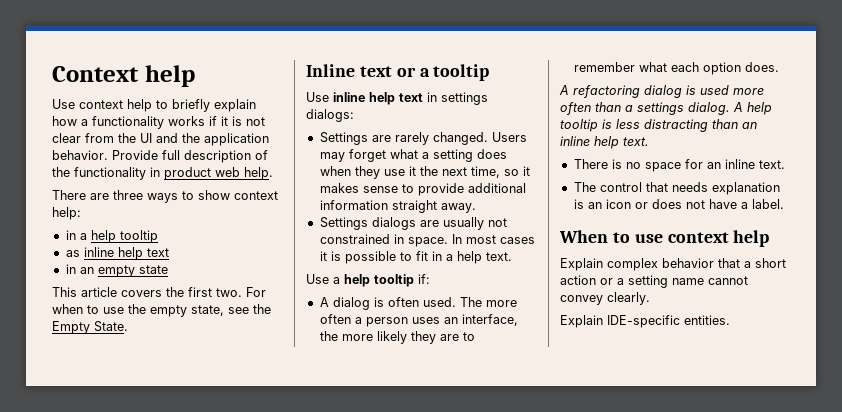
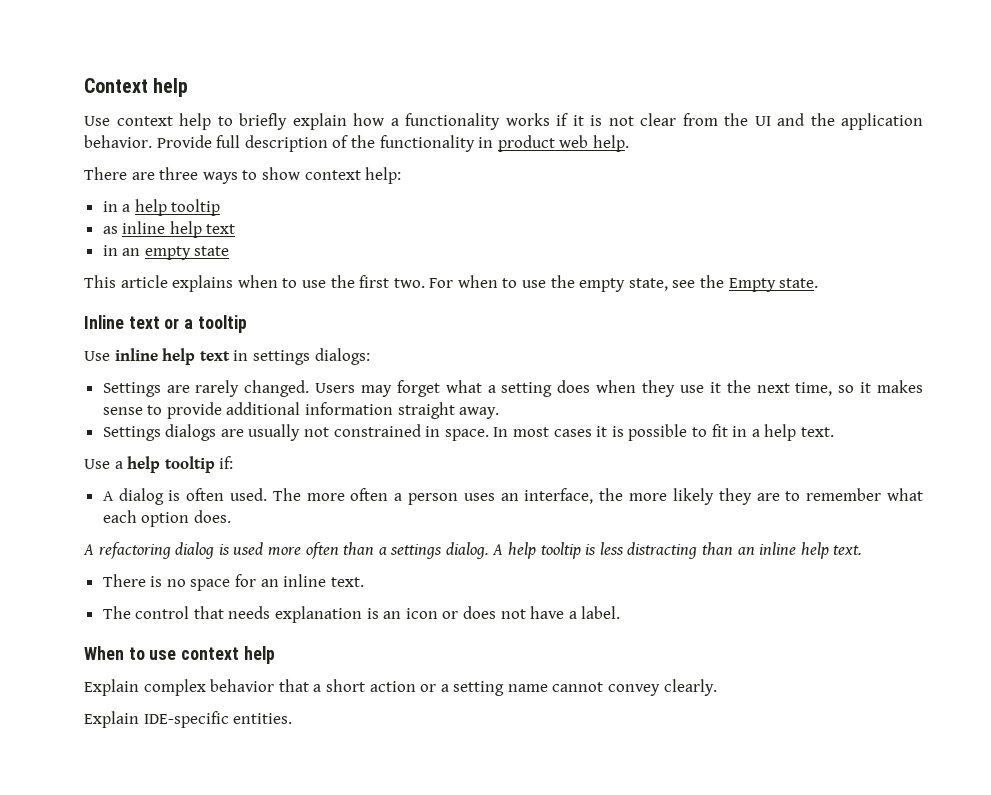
[121,290,162,297] covers -> [172,275,326,292] explains when to use
[94,321,128,332] State. -> [779,278,819,288] state.

